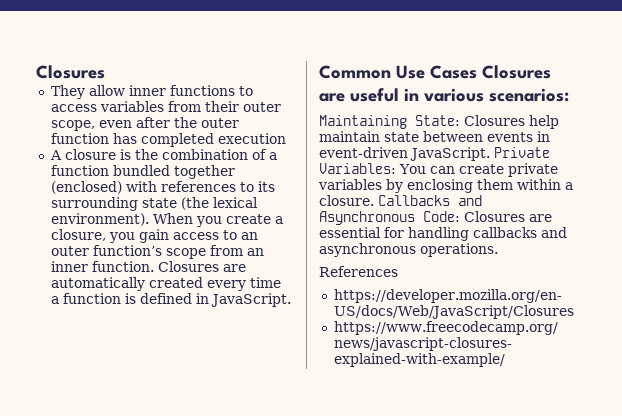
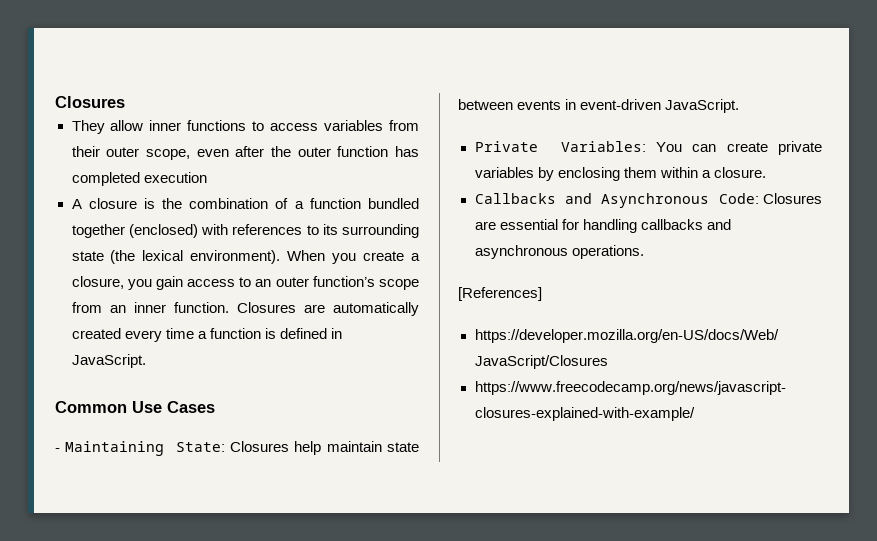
[482,65,551,79] [319,88,569,102] Closures are useful in various scenarios: // -> [55,448,60,452] // -
(490, 154) none -> (740, 106) //
(374, 200) none -> (766, 172) //
[319,266,398,277] References -> [458,287,542,301] [References]

